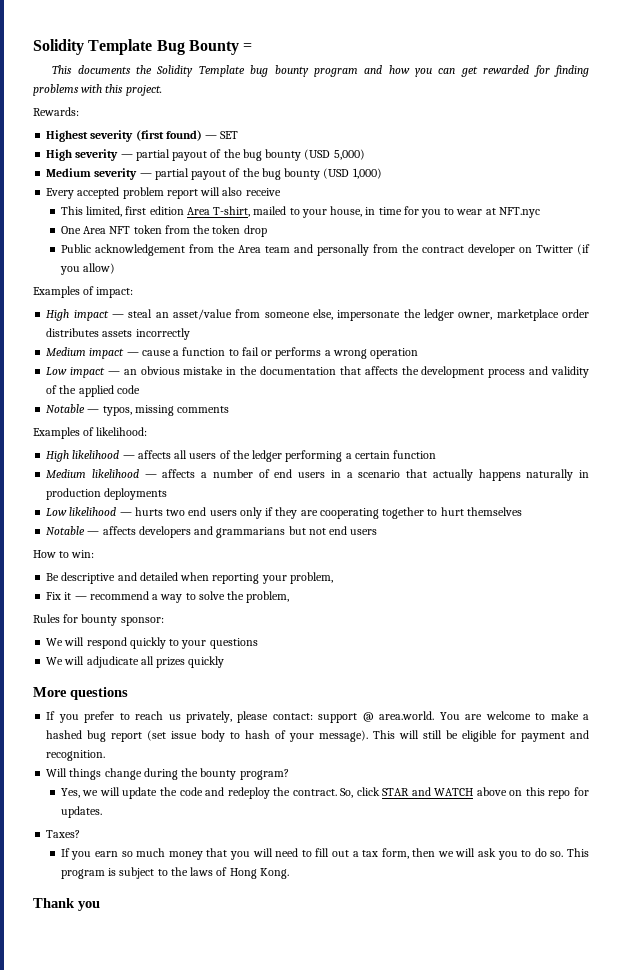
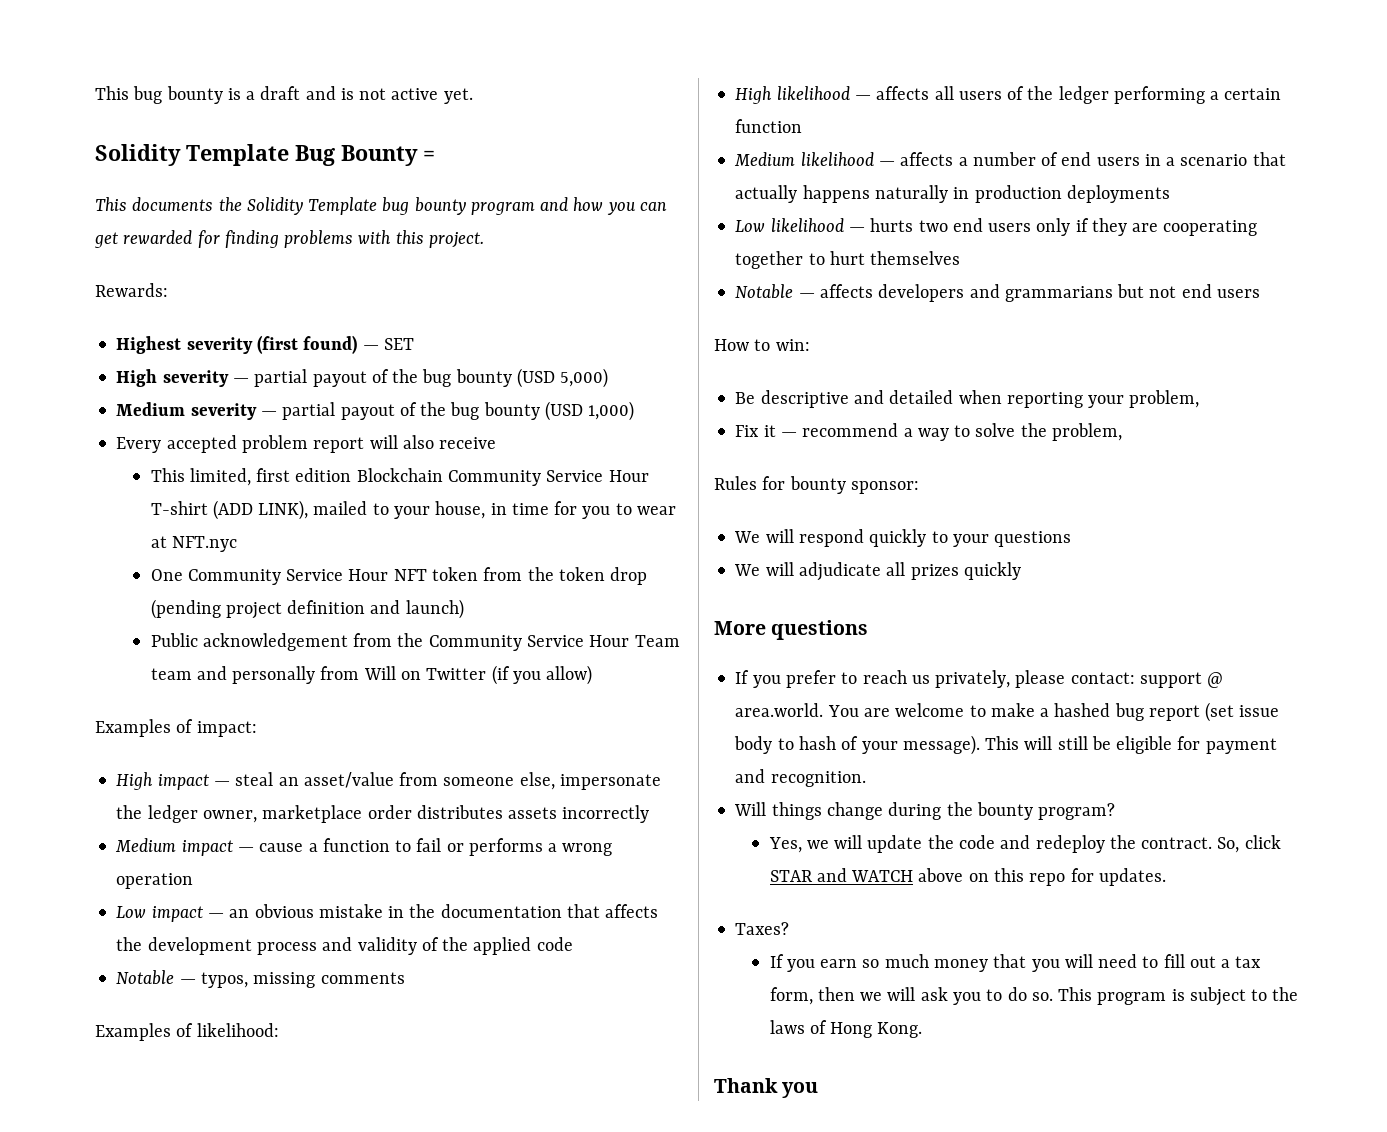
(33, 47) none -> [95,86,473,104] This bug bounty is a draft and is not active yet. //
[186,206,251,217] Area T-shirt, -> [356,468,649,486] [150,500,309,520] Blockchain Community Service Hour T-shirt (ADD LINK),
[83,226,107,234] Area -> [187,569,389,585] Community Service Hour
(267, 231) none -> [150,599,464,619] (pending project definition and launch)
[237,245,261,253] Area -> [428,635,680,651] Community Service Hour Team
[401,244,515,256] the contract developer -> [363,666,396,680] Will

